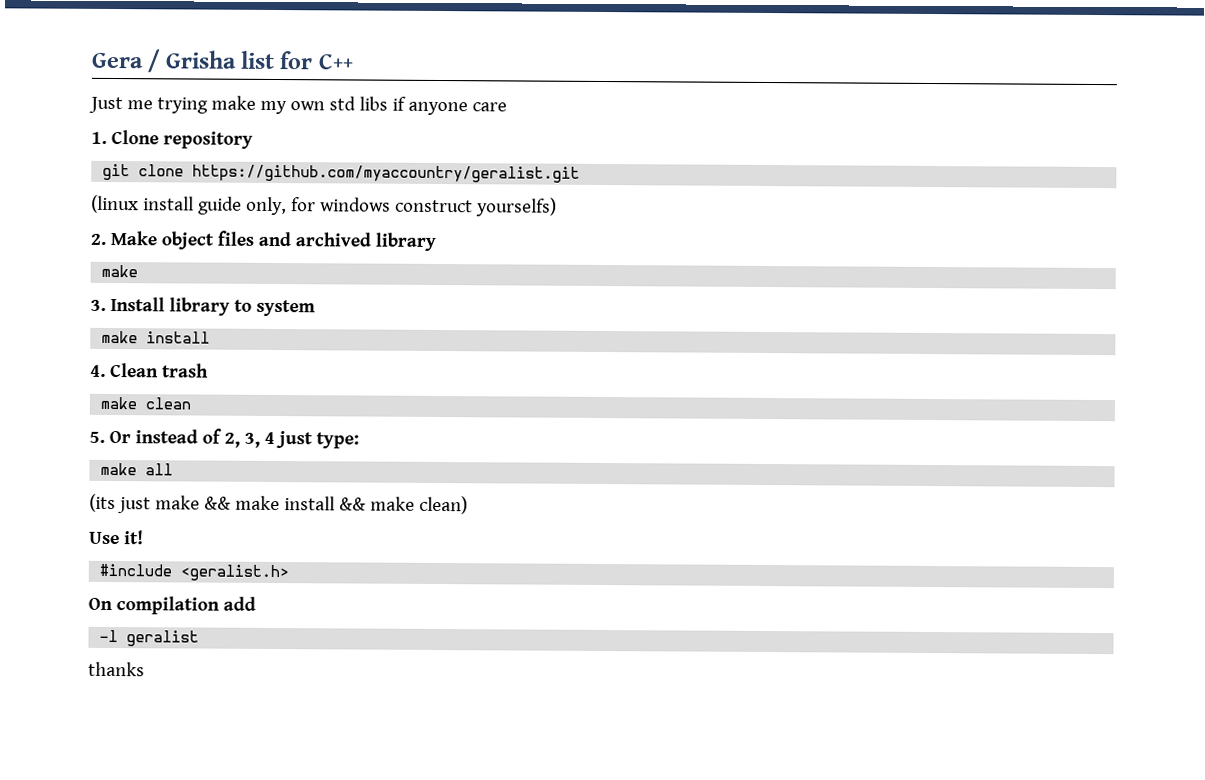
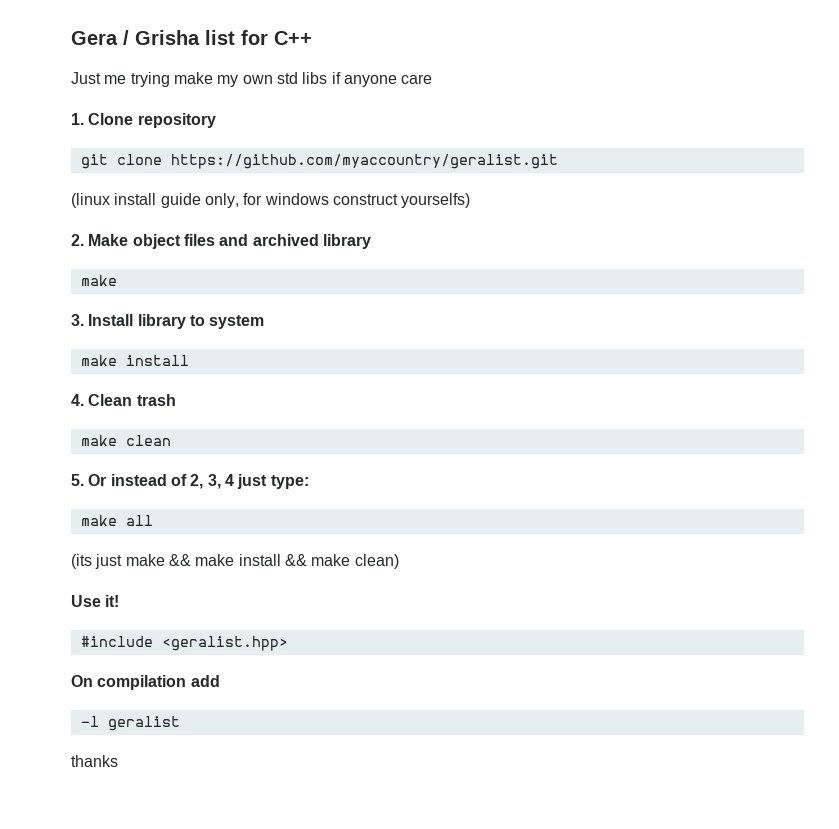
[180,564,290,582] <geralist.h> -> [161,636,288,651] <geralist.hpp>

